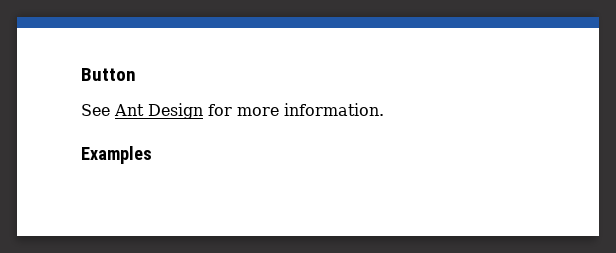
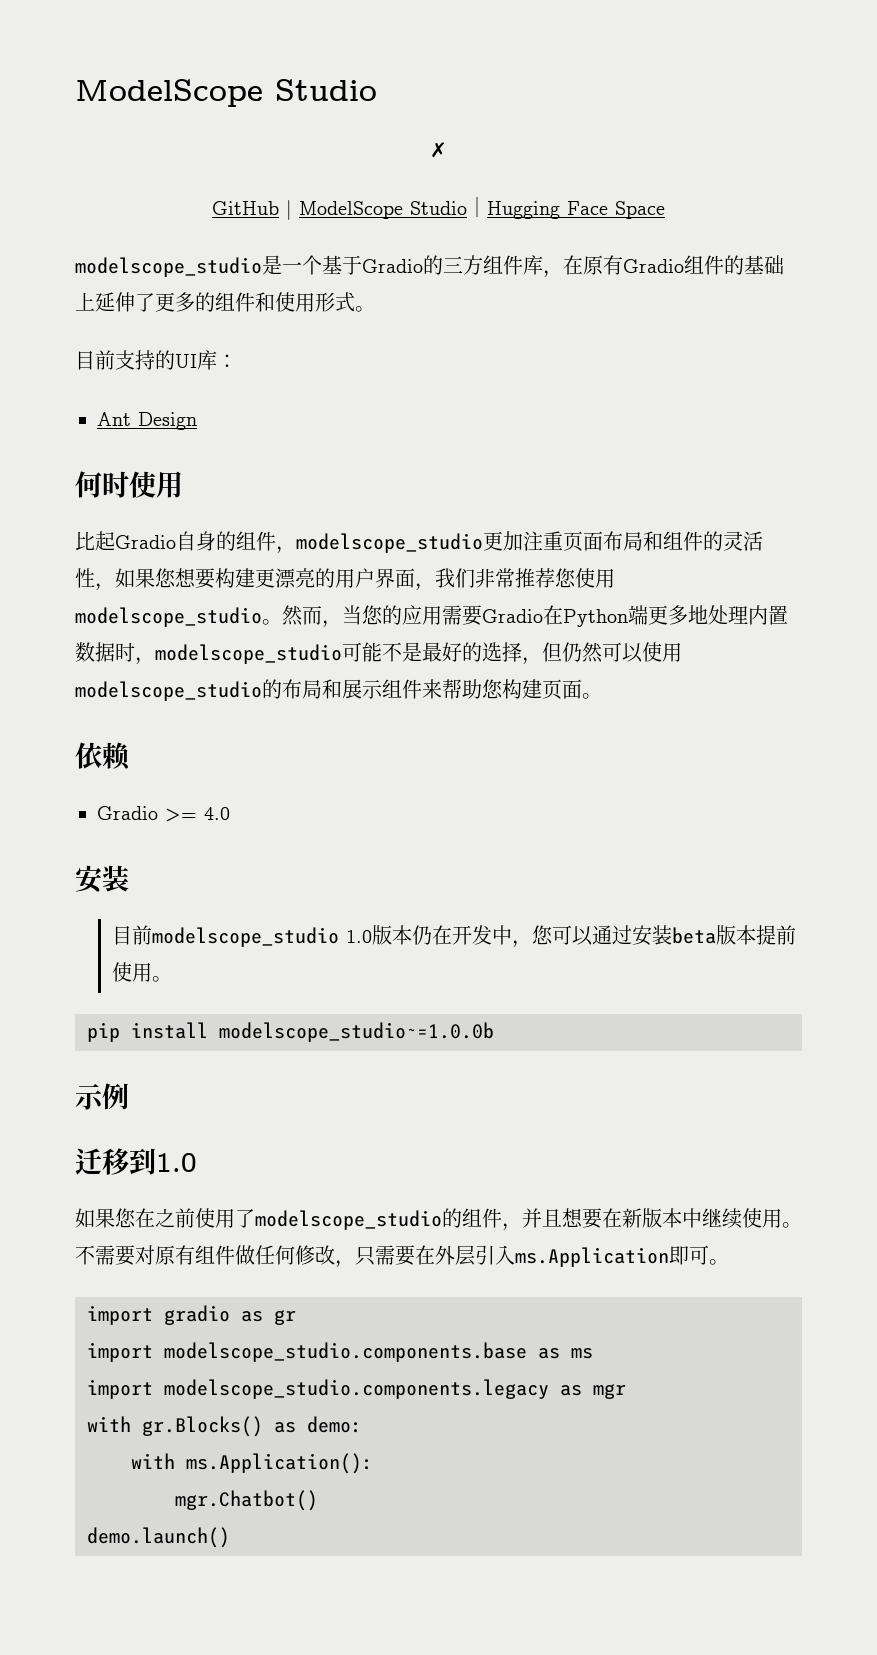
[81,68,136,81] [81,103,384,119] [81,146,152,164] Button // See Ant Design for more information. // Examples -> [75,79,377,107] [430,142,447,158] [212,197,665,220] [75,255,784,278] [75,292,375,312] [75,350,237,370] [97,412,197,430] [75,471,183,498] [75,531,763,554] [75,568,615,591] [75,605,788,628] [75,642,682,665] [75,679,602,701] [75,742,131,770] [97,806,230,822] [75,865,129,893] [111,925,796,948] [111,962,172,982] [87,1022,494,1042] [75,1083,129,1110] [75,1148,197,1175] [75,1208,802,1231] [75,1245,729,1268] [87,1305,296,1325] [87,1342,593,1362] [87,1379,626,1399] [87,1416,362,1437] [131,1453,373,1474] [175,1490,318,1511] [87,1527,230,1548] ModelScope Studio // ✗ // GitHub | ModelScope Studio｜Hugging Face Space // modelscope_studio是一个基于Gradio的三方组件库，在原有Gradio组件的基础上延伸了更多的组件和使用形式。 // 目前支持的UI库： // Ant Design // 何时使用 // 比起Gradio自身的组件，modelscope_studio更加注重页面布局和组件的灵活性，如果您想要构建更漂亮的用户界面，我们非常推荐您使用modelscope_studio。然而，当您的应用需要Gradio在Python端更多地处理内置数据时，modelscope_studio可能不是最好的选择，但仍然可以使用modelscope_studio的布局和展示组件来帮助您构建页面。 // 依赖 // Gradio >= 4.0 // 安装 // 目前modelscope_studio 1.0版本仍在开发中，您可以通过安装beta版本提前使用。 // pip install modelscope_studio~=1.0.0b // 示例 // 迁移到1.0 // 如果您在之前使用了modelscope_studio的组件，并且想要在新版本中继续使用。不需要对原有组件做任何修改，只需要在外层引入ms.Application即可。 // import gradio as gr // import modelscope_studio.components.base as ms // import modelscope_studio.components.legacy as mgr // with gr.Blocks() as demo: // with ms.Application(): // mgr.Chatbot() // demo.launch()

